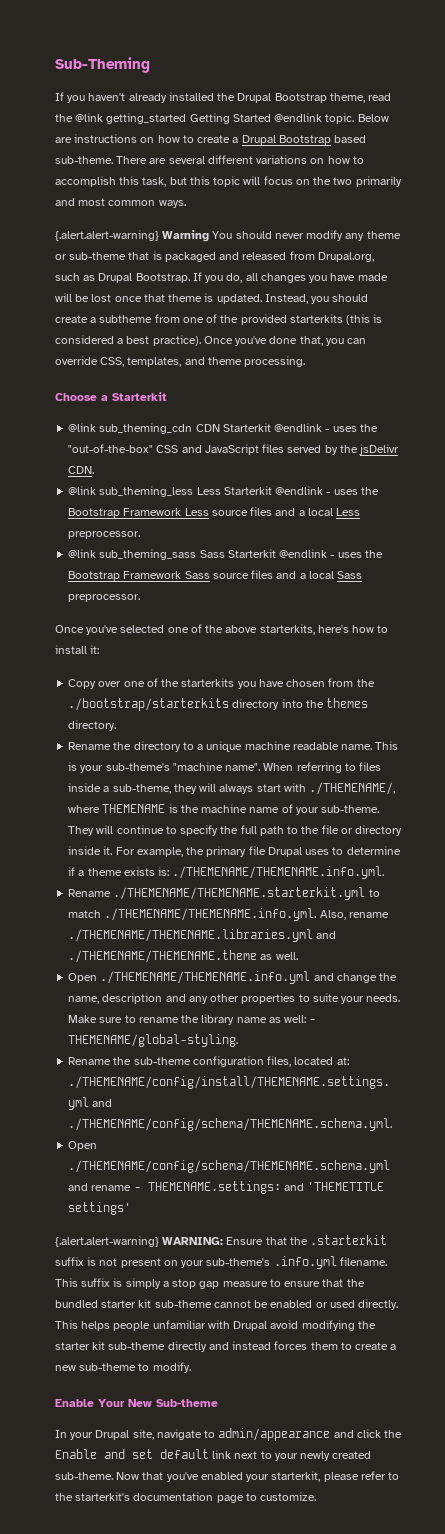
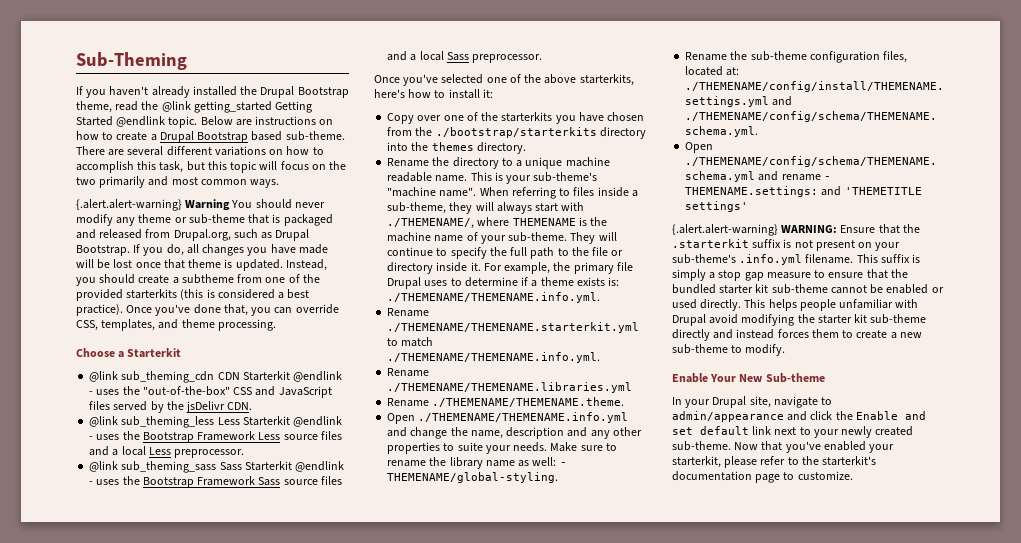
[319,910,389,920] Also, rename -> [387,368,430,377] // Rename
[316,931,337,939] [68,950,298,963] and ./THEMENAME/THEMENAME.theme as well. -> [387,397,625,407] // Rename ./THEMENAME/THEMENAME.theme.

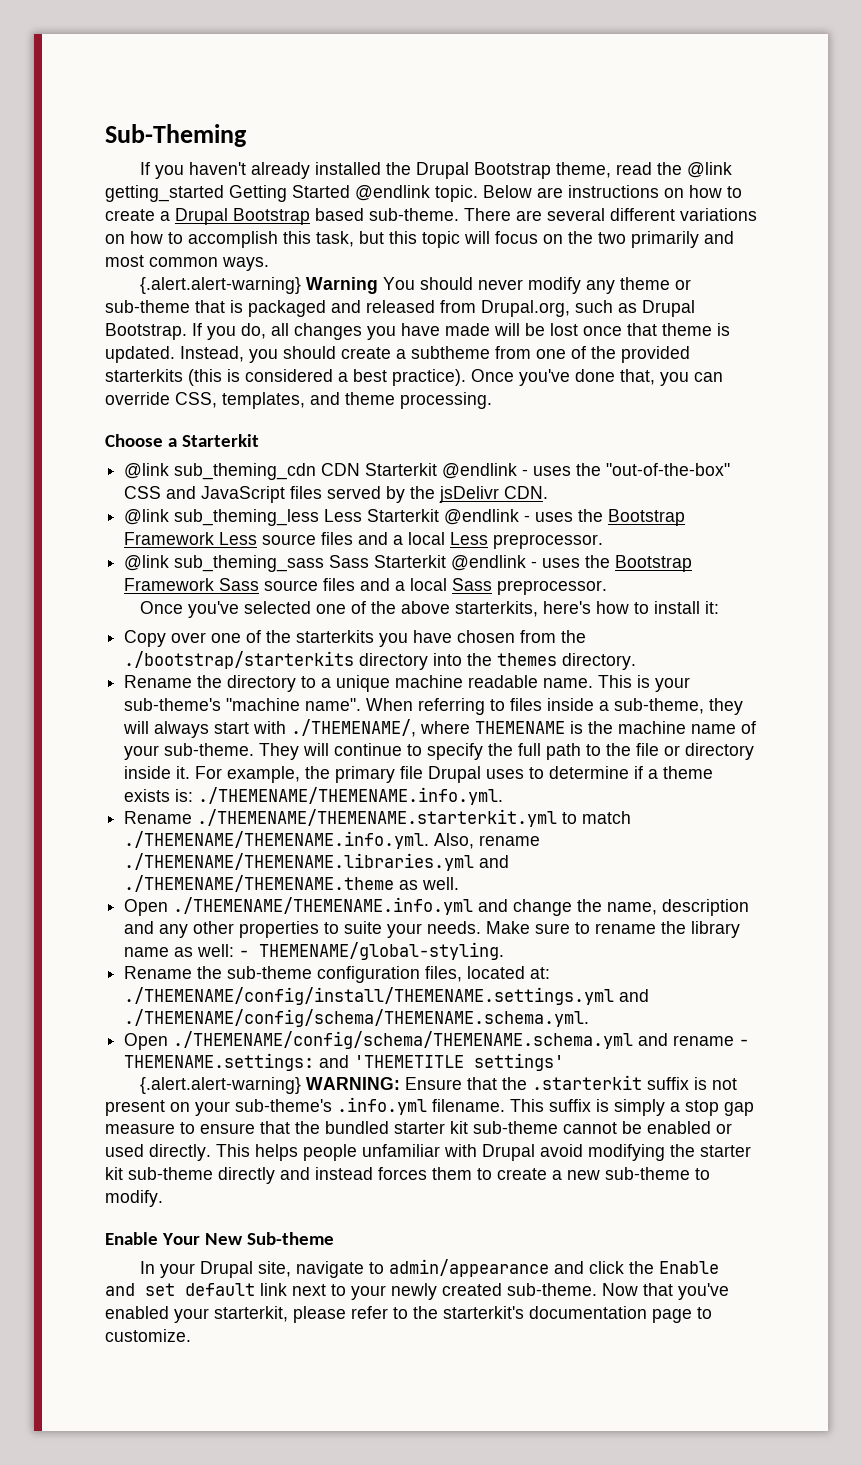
[387,368,430,377] // Rename -> [434,833,541,849] Also, rename
[387,397,625,407] // Rename ./THEMENAME/THEMENAME.theme. -> [479,855,510,868] [124,875,460,892] and ./THEMENAME/THEMENAME.theme as well.

